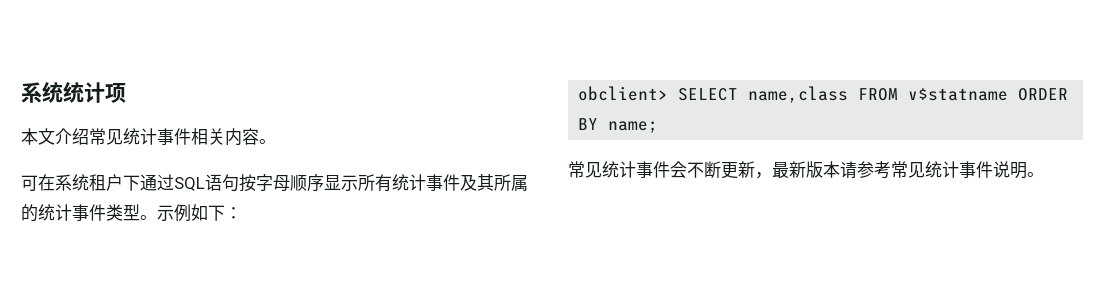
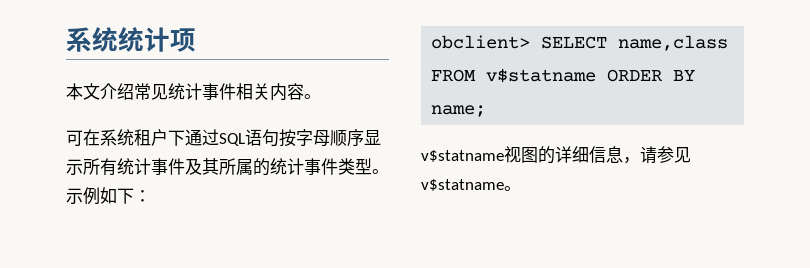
[568,161,1027,179] 常见统计事件会不断更新，最新版本请参考常见统计事件说明 -> [421,146,691,164] [421,179,504,191] v$statname视图的详细信息，请参见v$statname

